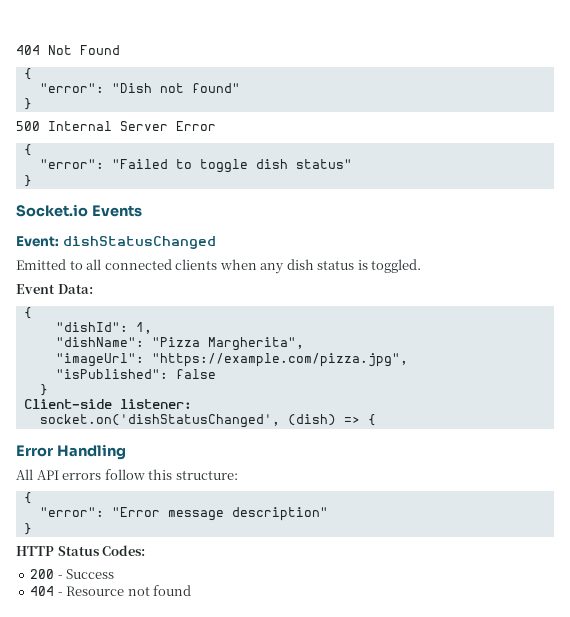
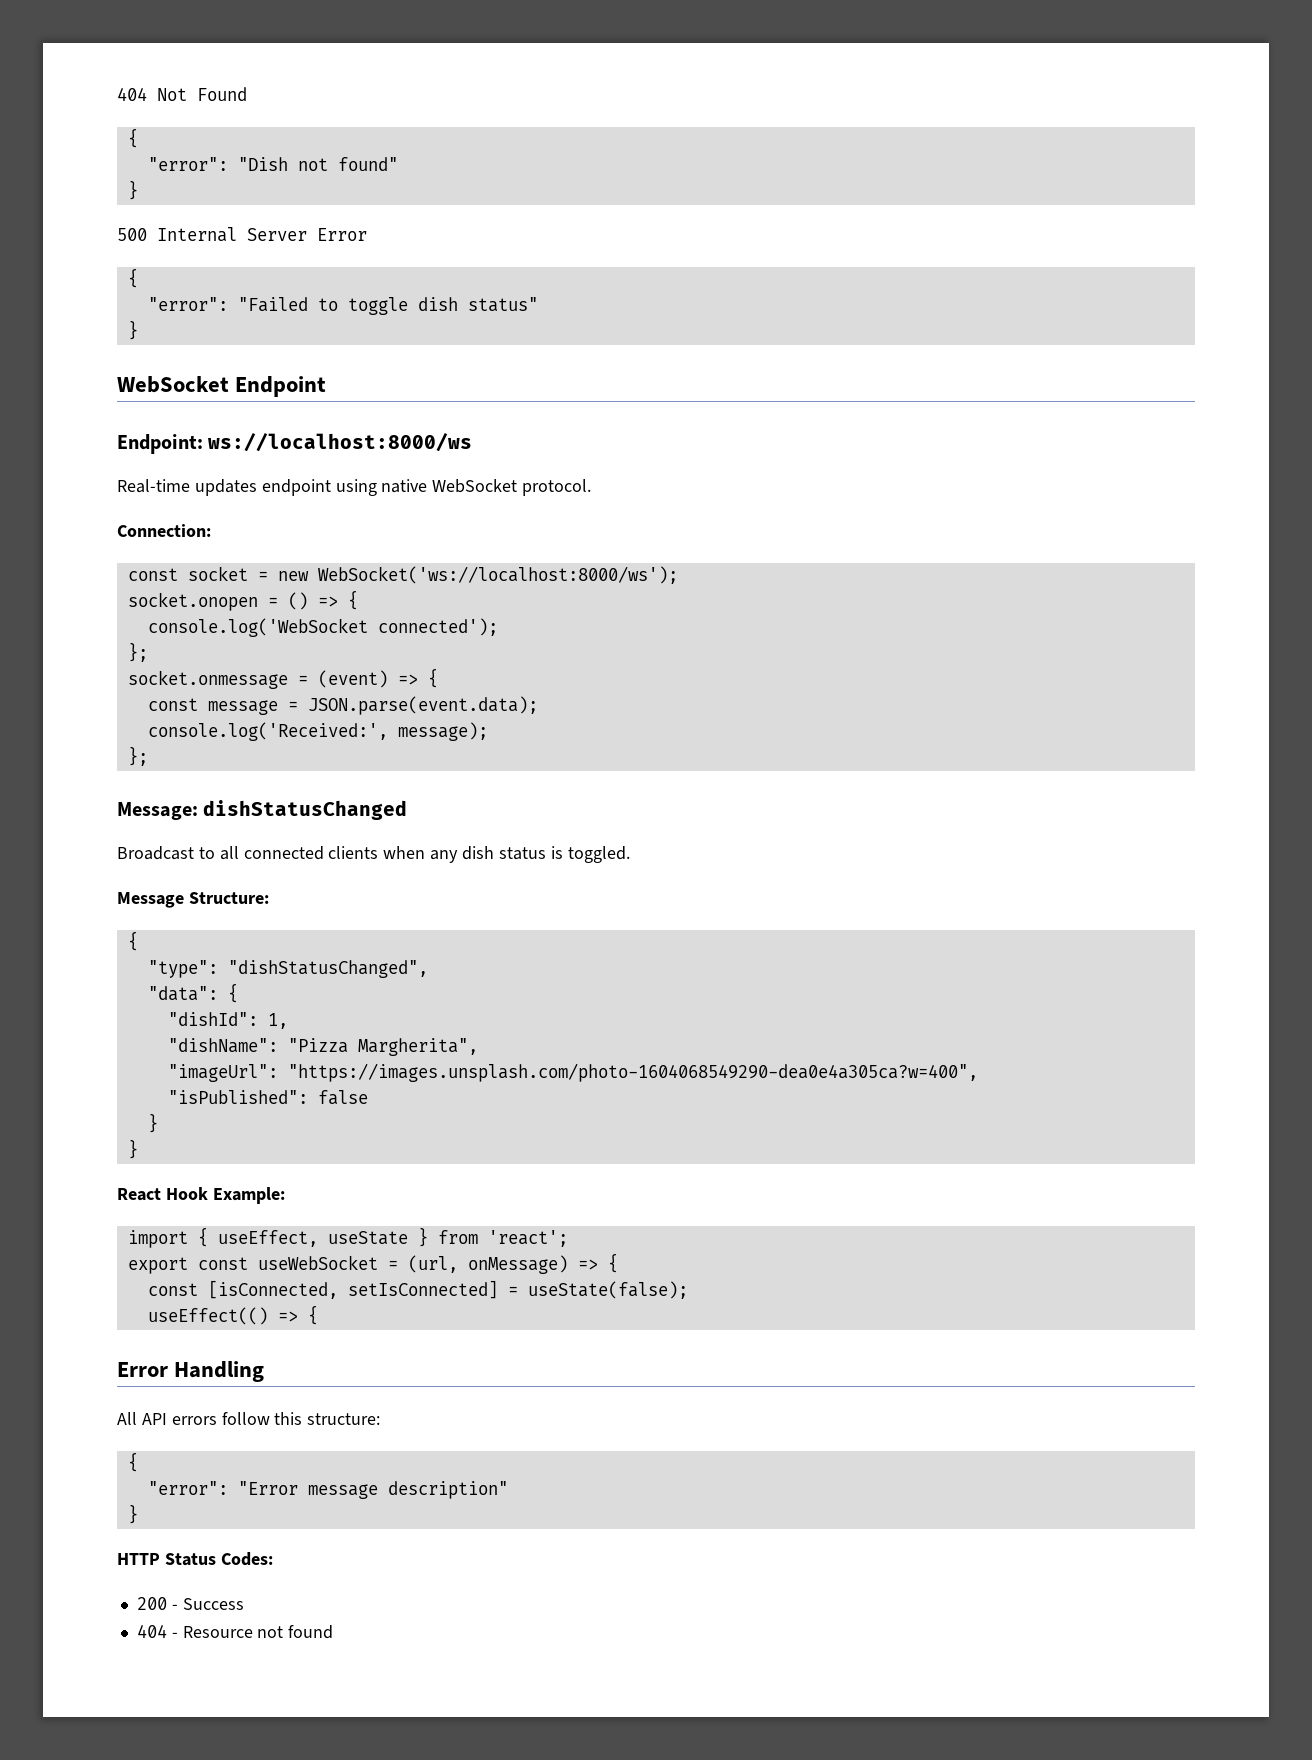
[16,204,142,217] [16,236,59,247] Socket.io Events // Event: -> [117,376,327,397] [117,433,473,454] [117,479,592,496] [117,524,211,537] [127,566,678,584] [127,590,358,611] [147,618,498,637] [127,642,148,662] [127,668,438,689] [147,696,538,715] [147,722,488,741] [127,746,148,766] [117,802,198,820] WebSocket Endpoint // Endpoint: ws://localhost:8000/ws // Real-time updates endpoint using native WebSocket protocol. // Connection: // const socket = new WebSocket('ws://localhost:8000/ws'); // socket.onopen = () => { // console.log('WebSocket connected'); // }; // socket.onmessage = (event) => { // const message = JSON.parse(event.data); // console.log('Received:', message); // }; // Message:
[16,259,66,270] Emitted -> [117,846,194,860] Broadcast
[16,284,93,294] [23,307,32,319] Event Data: // { -> [117,892,269,908] [127,931,138,951] [147,960,428,978] [147,983,238,1003] Message Structure: // { // "type": "dishStatusChanged", // "data": {
[151,353,408,367] "https://example.com/pizza.jpg", -> [287,1063,978,1082] "https://images.unsplash.com/photo-1604068549290-dea0e4a305ca?w=400",
[23,399,192,409] [39,414,336,428] Client-side listener: // socket.on('dishStatusChanged', (dish) -> [127,1139,138,1159] [117,1187,285,1204] [127,1227,568,1248] [127,1253,618,1274] [147,1280,688,1299] [147,1307,268,1325] } // React Hook Example: // import { useEffect, useState } from 'react'; // export const useWebSocket = (url, onMessage) => { // const [isConnected, setIsConnected] = useState(false); // useEffect(()

